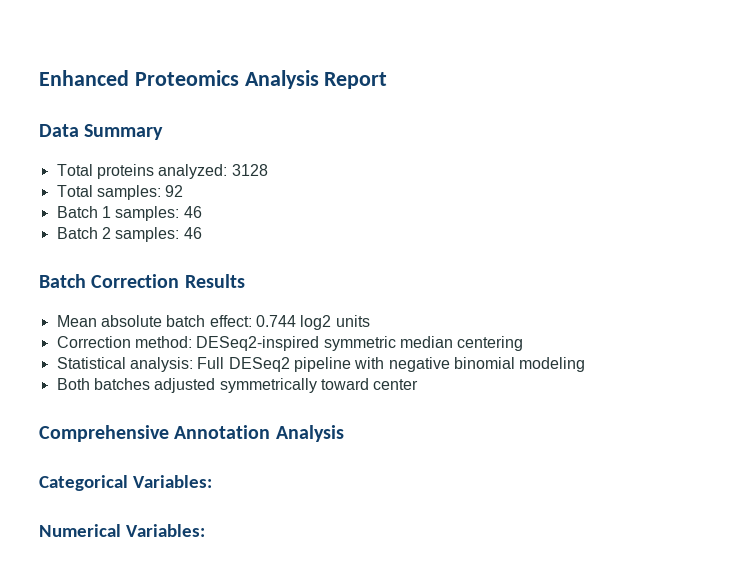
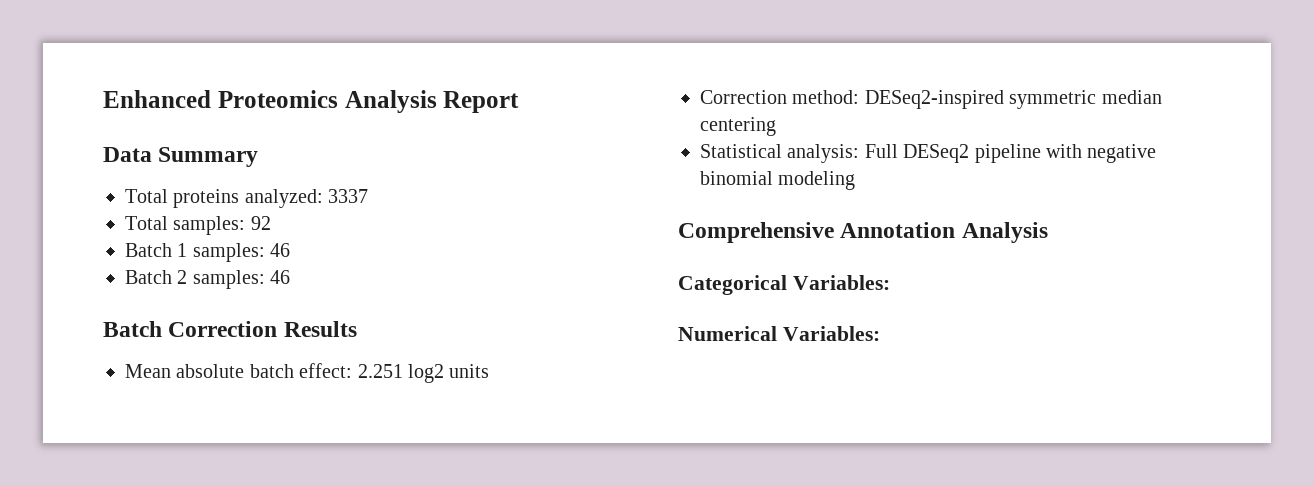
[231,164,268,176] 3128 -> [328,189,369,203] 3337
[255,315,296,327] 0.744 -> [357,364,403,378] 2.251
[56,378,419,393] // Both batches adjusted symmetrically toward center -> (856, 180) none

